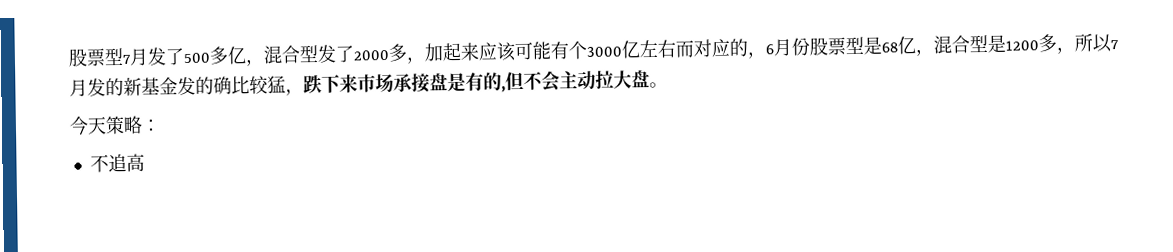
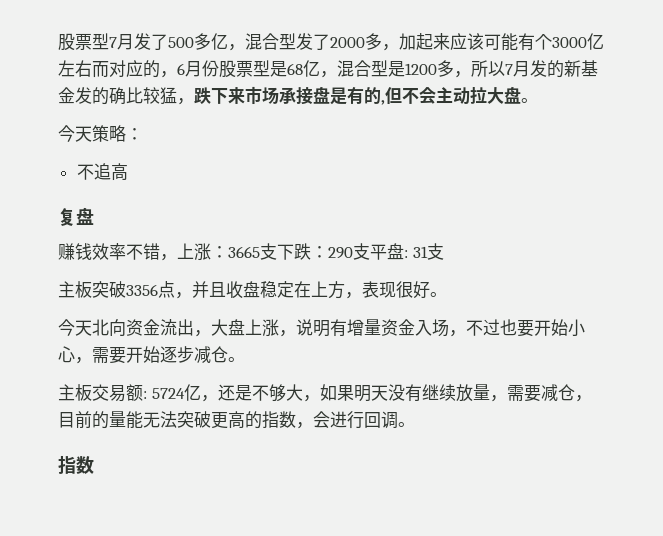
(145, 162) none -> [58,207,94,226] [58,243,444,261] [58,281,447,299] [58,319,585,337] [58,346,245,364] [58,384,592,402] [58,411,415,429] [58,455,94,474] // 复盘 // 赚钱效率不错，上涨：3665支下跌：290支平盘: 31支 // 主板突破3356点，并且收盘稳定在上方，表现很好。 // 今天北向资金流出，大盘上涨，说明有增量资金入场，不过也要开始小心，需要开始逐步减仓。 // 主板交易额: 5724亿，还是不够大，如果明天没有继续放量，需要减仓，目前的量能无法突破更高的指数，会进行回调。 // 指数

